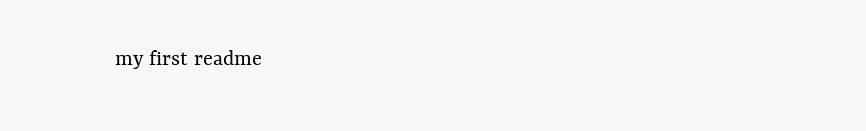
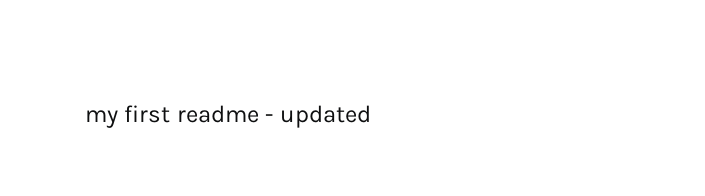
(263, 57) none -> [265,105,371,128] - updated

